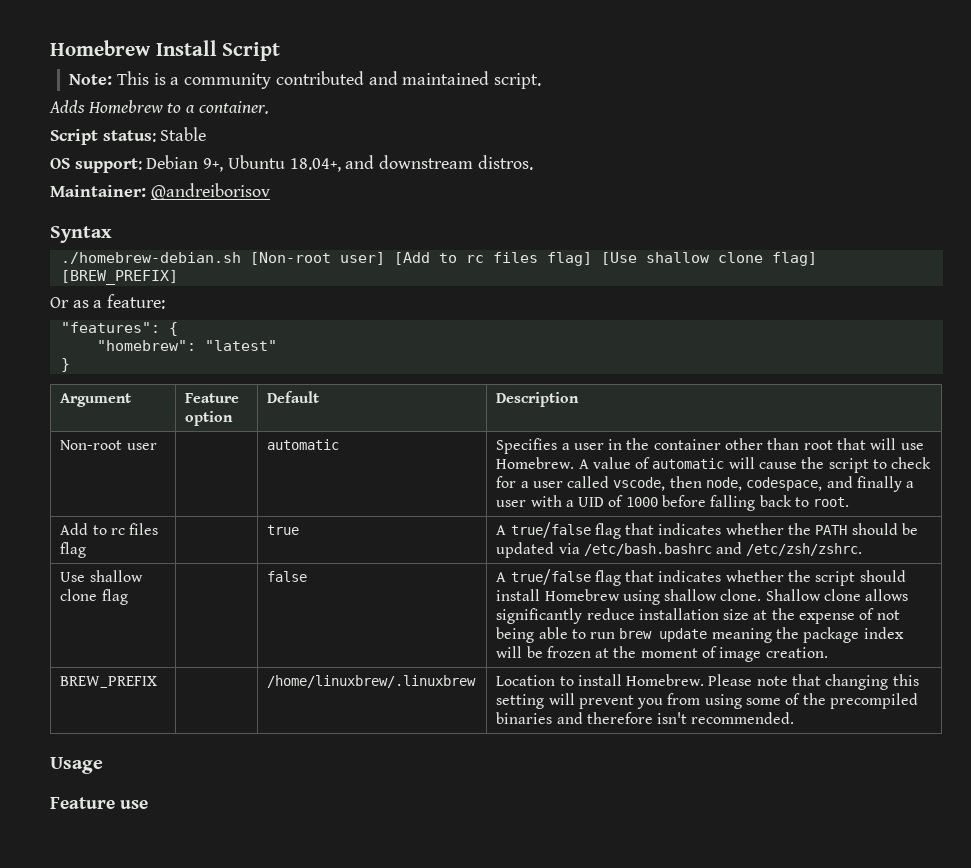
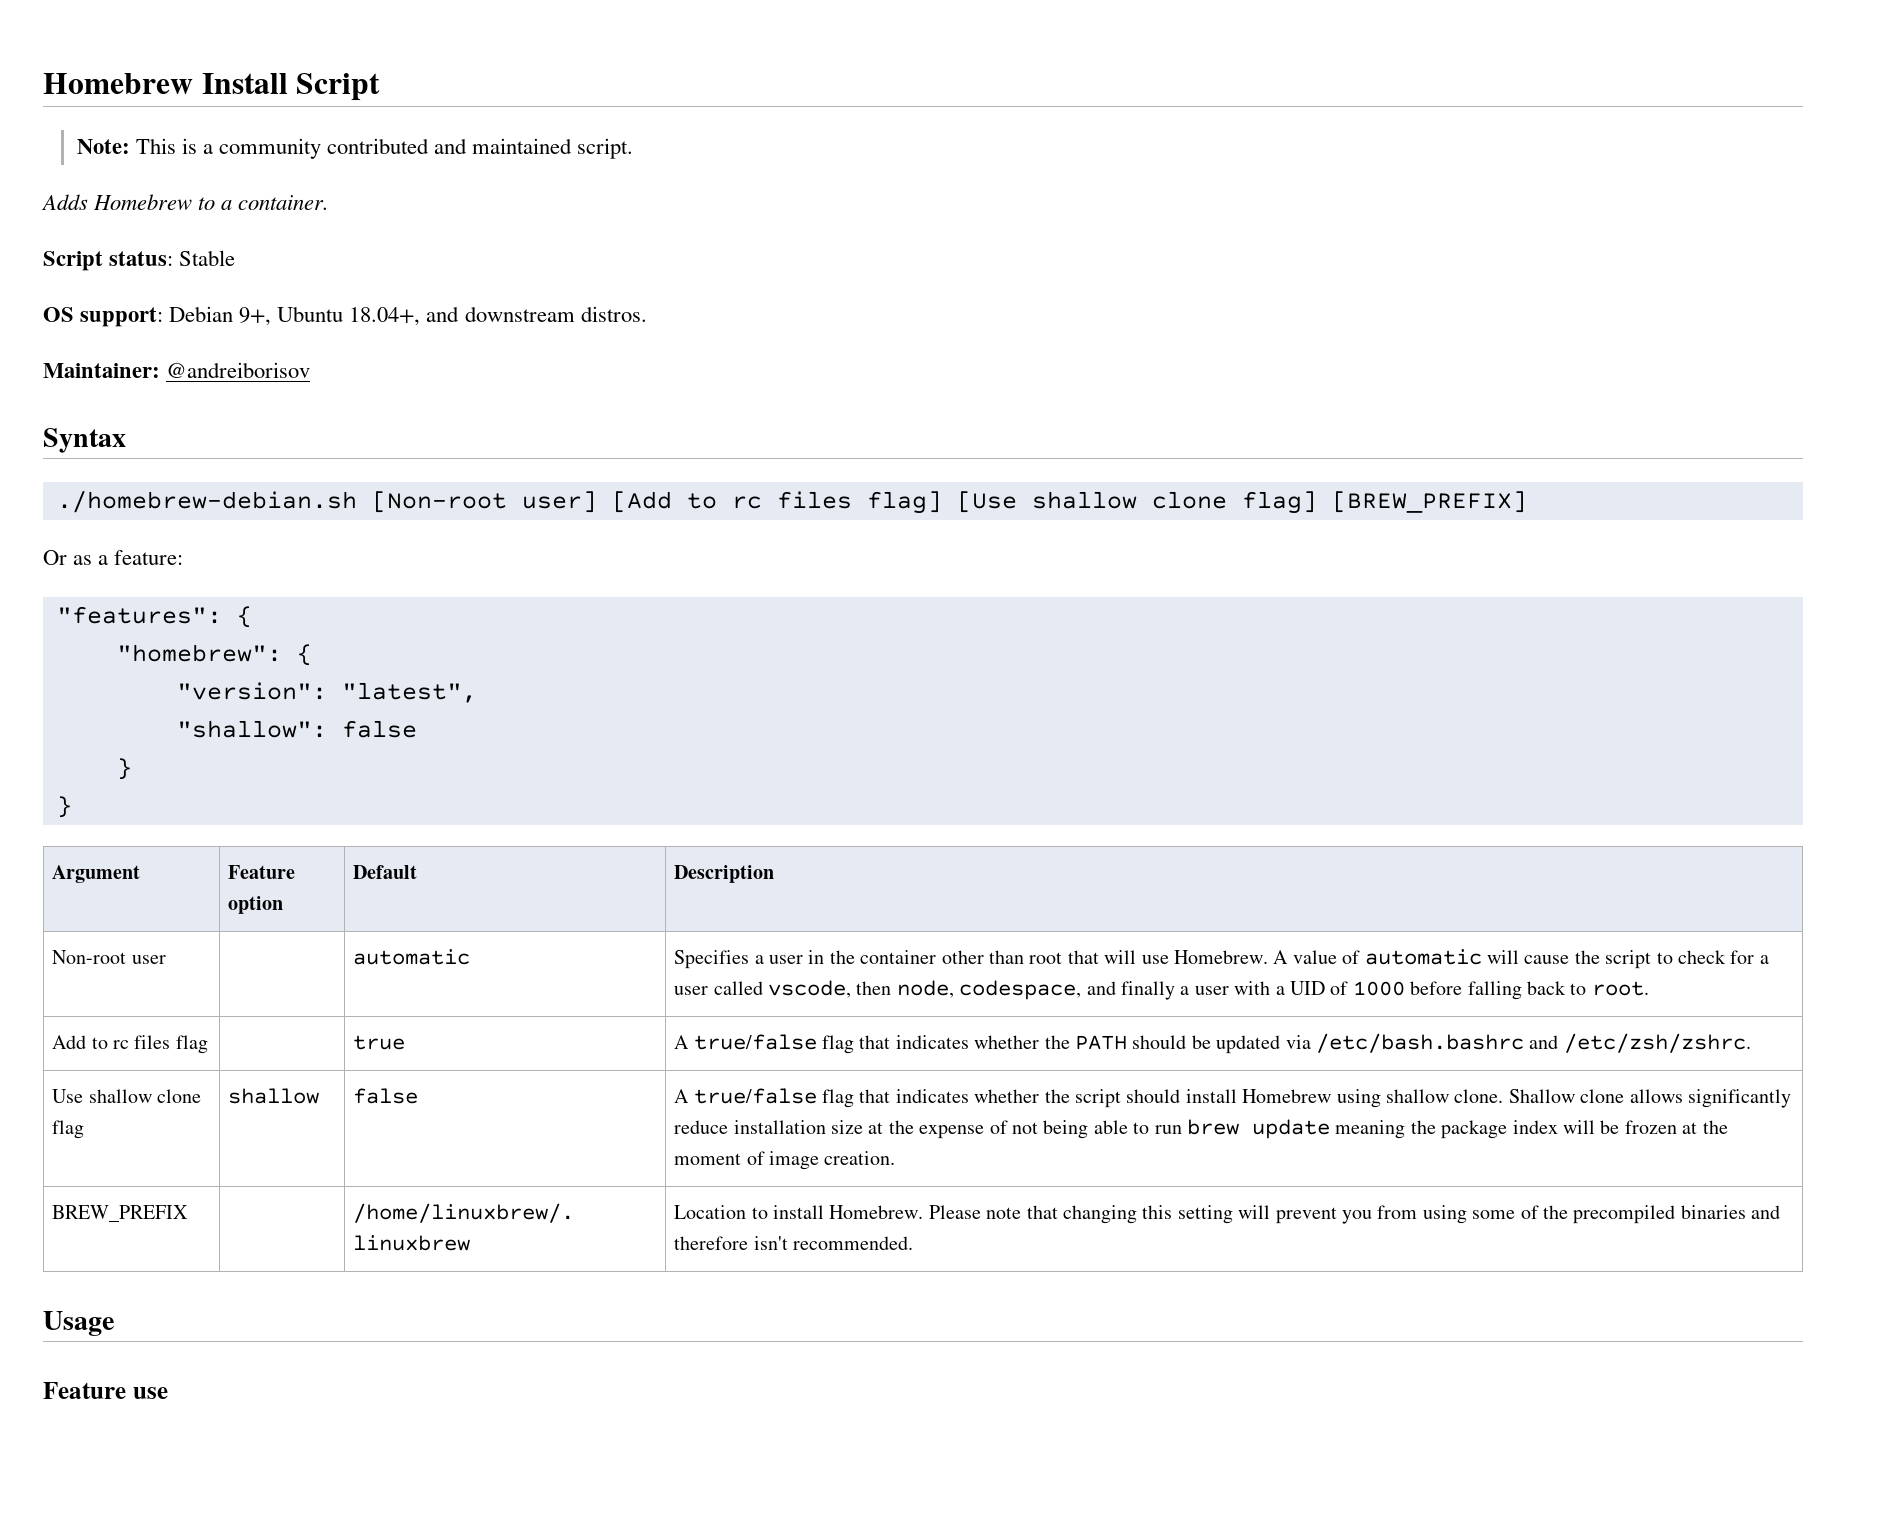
[204,340,277,351] "latest" -> [296,644,312,666] [176,682,477,703] [176,720,417,738] [116,758,132,780] { // "version": "latest", // "shallow": false // }
(128, 597) none -> [228,1088,320,1104] shallow

